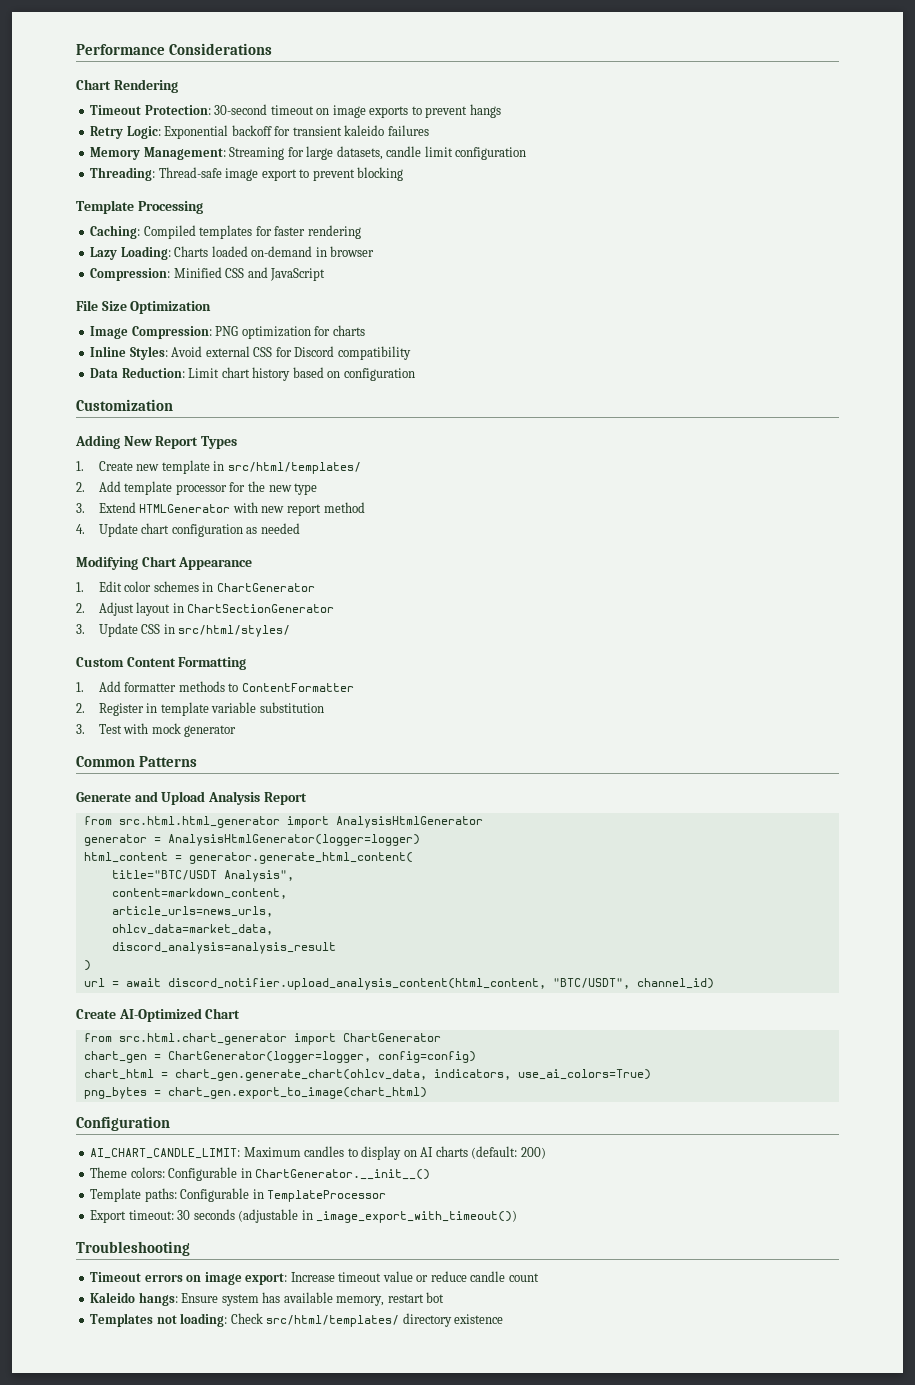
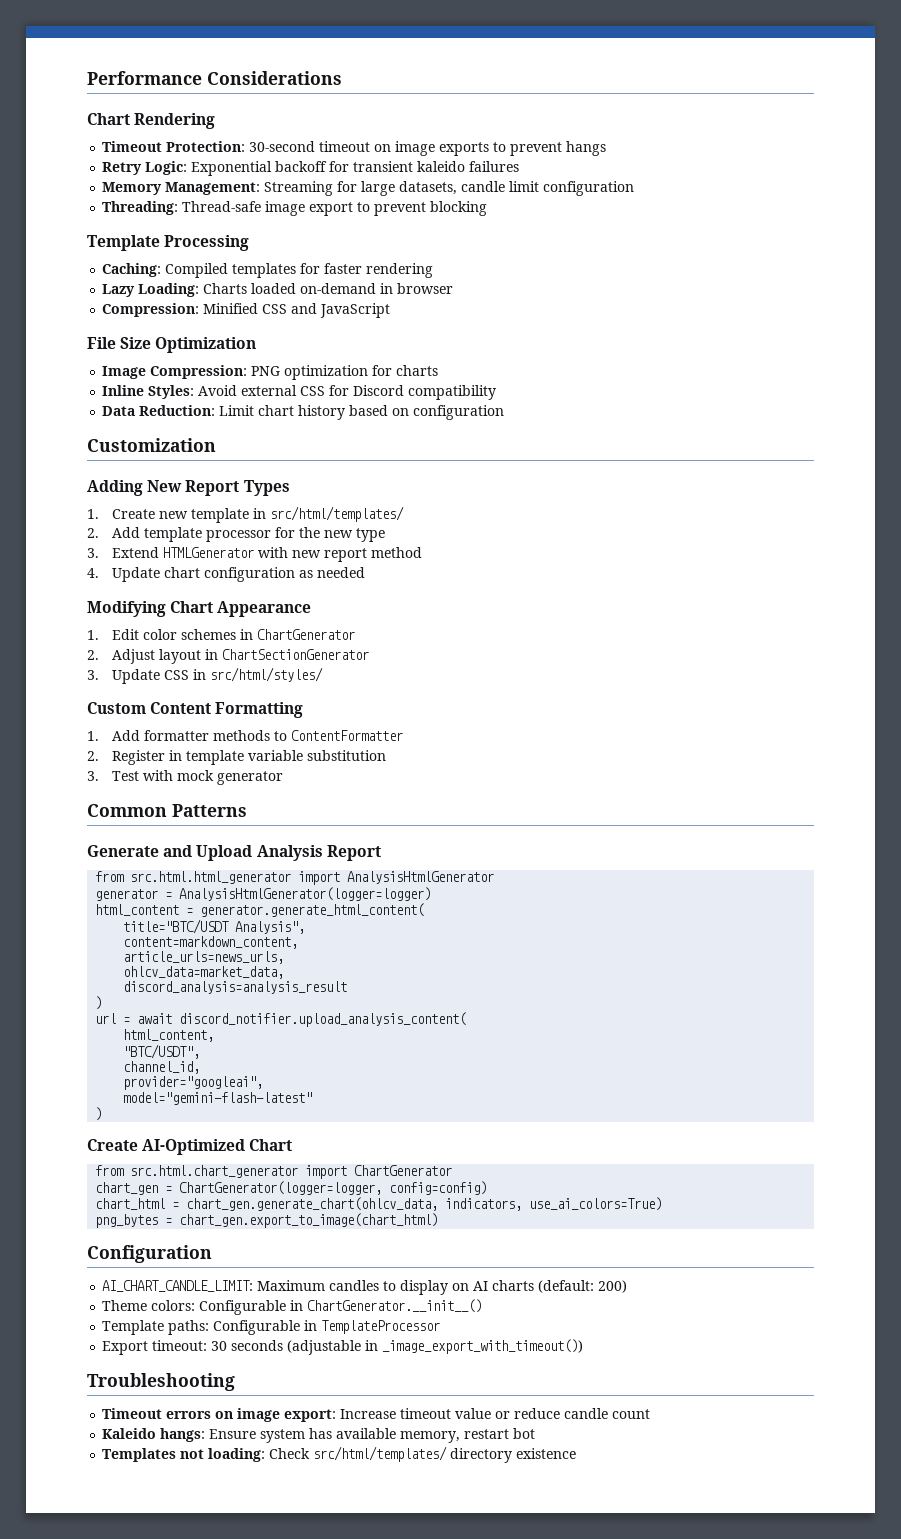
[167,978,546,990] discord_notifier.upload_analysis_content(html_content, -> [179,1012,467,1027] [123,1029,215,1042] discord_notifier.upload_analysis_content( // html_content, //
[636,978,714,989] channel_id) -> [123,1061,201,1074] [123,1076,264,1090] [123,1092,313,1105] [95,1107,103,1121] // channel_id, // provider="googleai", // model="gemini-flash-latest" // )

